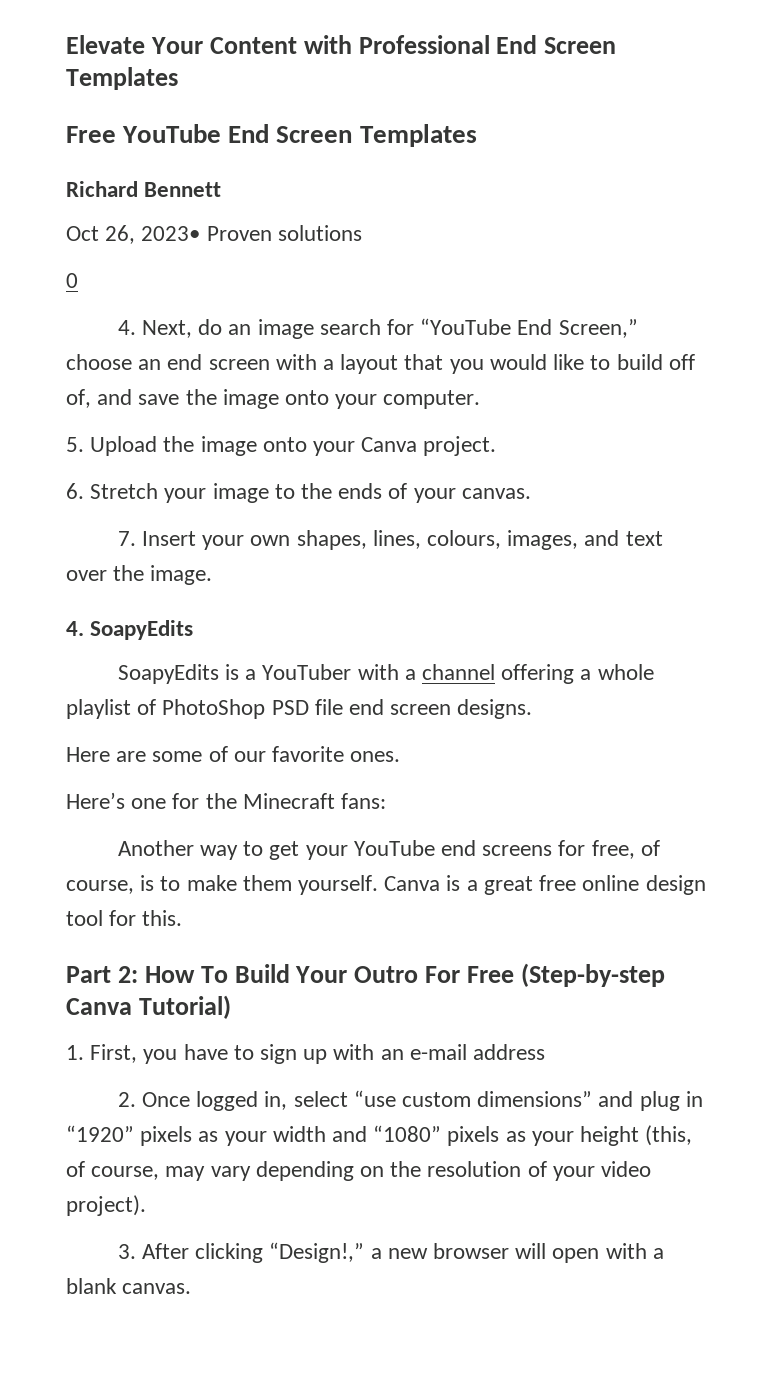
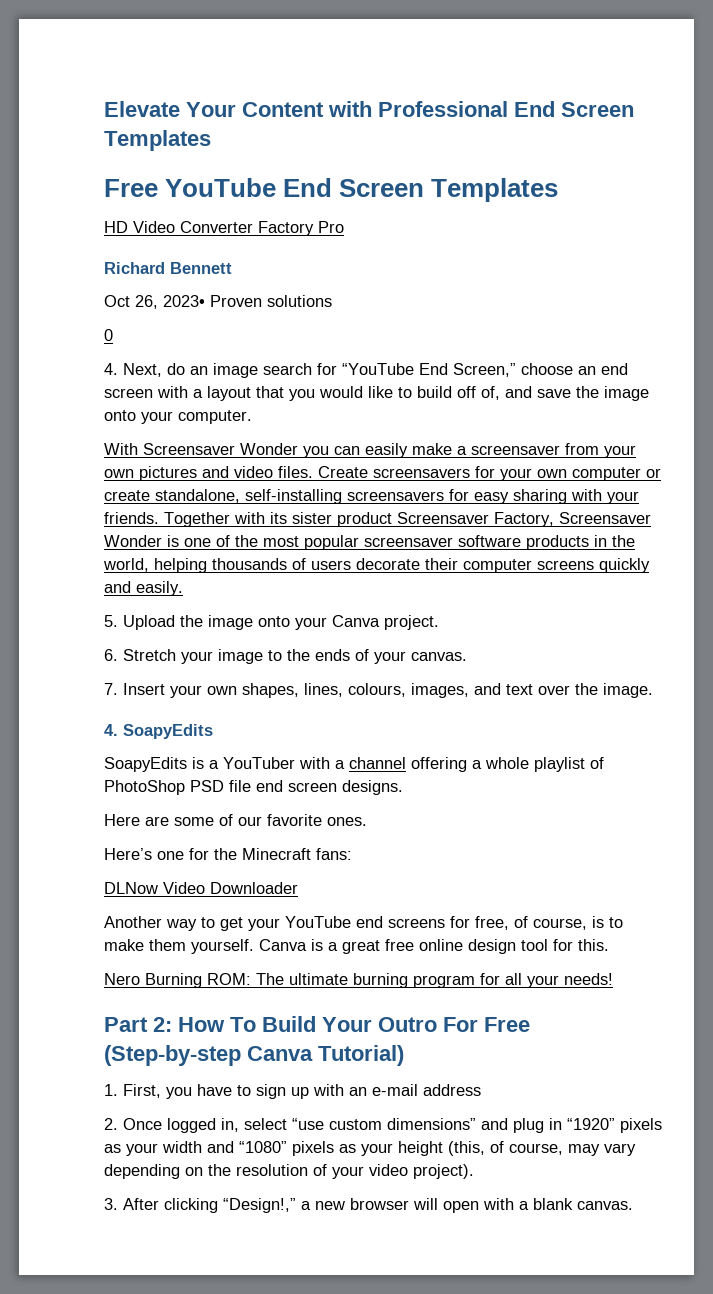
(477, 135) none -> [104,221,344,236] // HD Video Converter Factory Pro
(481, 399) none -> [104,443,636,458] [104,466,661,481] [104,489,639,504] [104,512,651,527] [104,535,635,550] [103,558,650,573] [104,581,183,596] // With Screensaver Wonder you can easily make a screensaver from your own pictures and video files. Create screensavers for your own computer or create standalone, self-installing screensavers for easy sharing with your friends. Together with its sister product Screensaver Factory, Screensaver Wonder is one of the most popular screensaver software products in the world, helping thousands of users decorate their computer screens quickly and easily.
(387, 801) none -> [104,882,298,894] // DLNow Video Downloader
(183, 918) none -> [104,973,613,988] // Nero Burning ROM: The ultimate burning program for all your needs!

